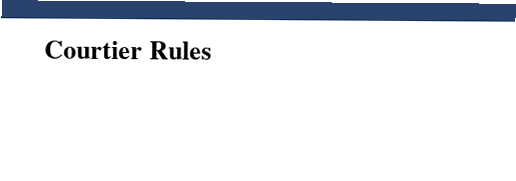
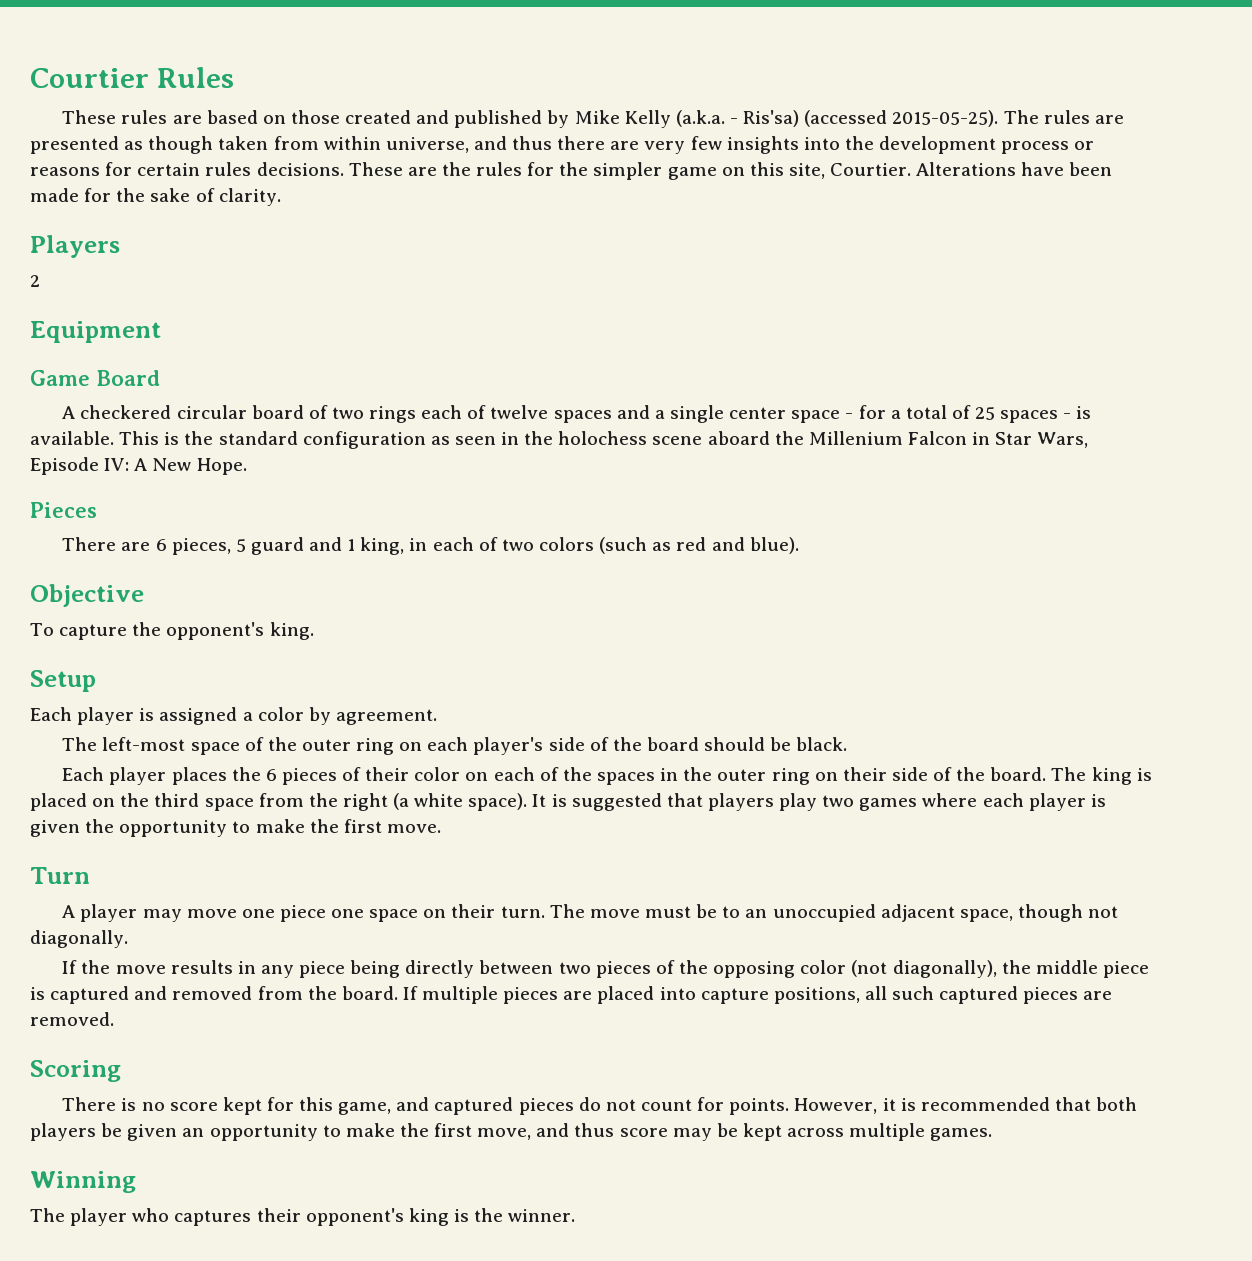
(213, 50) none -> [62,110,1124,128] [30,136,1095,154] [30,162,1113,180] [30,188,281,206] [30,235,120,258] [30,275,40,287] [30,321,161,343] [30,370,160,386] [62,405,1092,423] [30,431,1089,449] [30,457,247,475] [30,502,97,518] [62,537,799,555] [30,584,144,607] [30,622,314,640] [30,670,96,692] [30,707,437,725] [62,737,848,755] [62,767,1152,785] [30,793,1106,811] [30,819,441,837] [30,867,90,884] [62,904,1119,922] [30,930,128,948] [62,960,1149,978] [30,986,1113,1004] [30,1012,114,1026] [30,1060,121,1082] [62,1097,1138,1115] [30,1123,993,1141] [30,1171,136,1193] [30,1208,576,1226] // These rules are based on those created and published by Mike Kelly (a.k.a. - Ris'sa) (accessed 2015-05-25). The rules are presented as though taken from within universe, and thus there are very few insights into the development process or reasons for certain rules decisions. These are the rules for the simpler game on this site, Courtier. Alterations have been made for the sake of clarity. // Players // 2 // Equipment // Game Board // A checkered circular board of two rings each of twelve spaces and a single center space - for a total of 25 spaces - is available. This is the standard configuration as seen in the holochess scene aboard the Millenium Falcon in Star Wars, Episode IV: A New Hope. // Pieces // There are 6 pieces, 5 guard and 1 king, in each of two colors (such as red and blue). // Objective // To capture the opponent's king. // Setup // Each player is assigned a color by agreement. // The left-most space of the outer ring on each player's side of the board should be black. // Each player places the 6 pieces of their color on each of the spaces in the outer ring on their side of the board. The king is placed on the third space from the right (a white space). It is suggested that players play two games where each player is given the opportunity to make the first move. // Turn // A player may move one piece one space on their turn. The move must be to an unoccupied adjacent space, though not diagonally. // If the move results in any piece being directly between two pieces of the opposing color (not diagonally), the middle piece is captured and removed from the board. If multiple pieces are placed into capture positions, all such captured pieces are removed. // Scoring // There is no score kept for this game, and captured pieces do not count for points. However, it is recommended that both players be given an opportunity to make the first move, and thus score may be kept across multiple games. // Winning // The player who captures their opponent's king is the winner.

